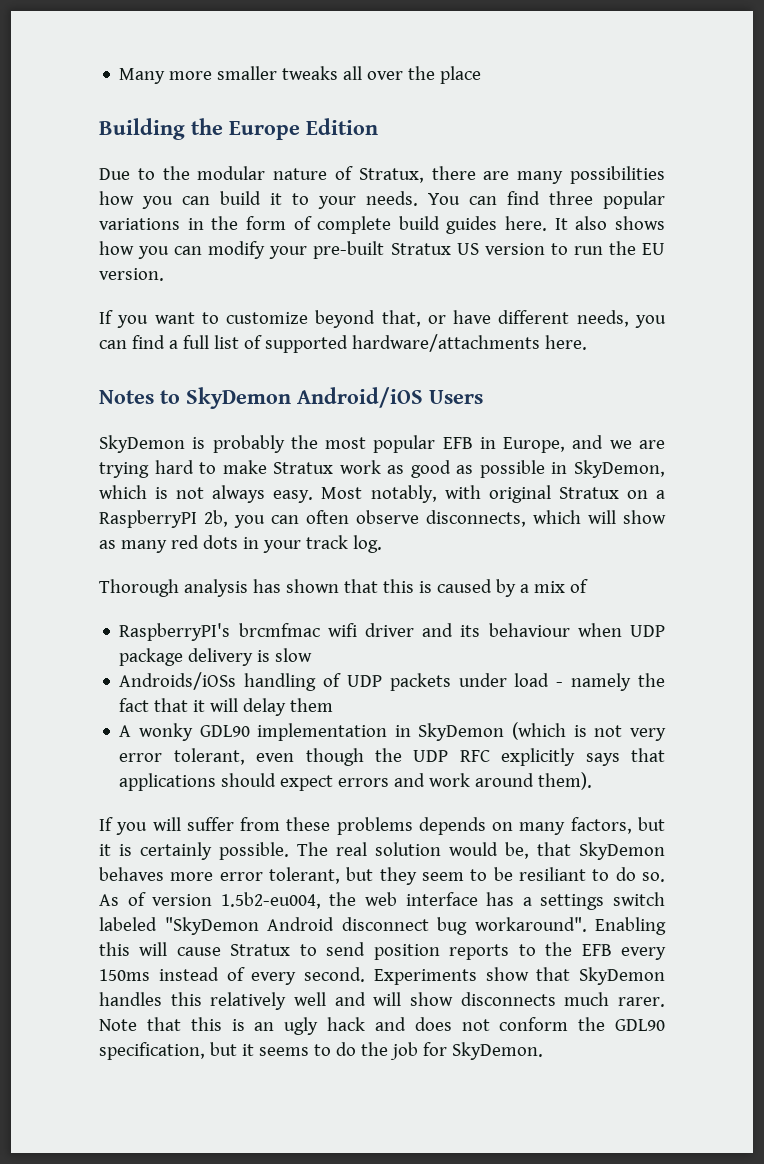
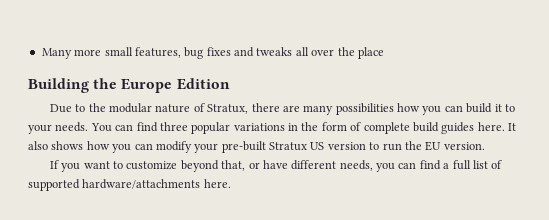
[217,66,278,80] smaller -> [104,47,254,59] small features, bug fixes and
[99,387,483,409] [99,435,665,453] [99,460,665,478] [99,485,665,503] [99,510,666,528] [99,535,382,553] [99,579,588,597] [119,623,665,641] [119,648,313,666] [119,672,665,691] [119,698,334,716] [119,722,666,741] [119,748,666,766] [119,772,593,791] [99,817,665,835] [99,842,665,860] [99,867,665,885] [99,892,666,910] [99,917,666,935] [99,942,666,960] [99,967,665,985] [99,992,665,1010] [99,1017,665,1035] [99,1042,543,1060] // Notes to SkyDemon Android/iOS Users // SkyDemon is probably the most popular EFB in Europe, and we are trying hard to make Stratux work as good as possible in SkyDemon, which is not always easy. Most notably, with original Stratux on a RaspberryPI 2b, you can often observe disconnects, which will show as many red dots in your track log. // Thorough analysis has shown that this is caused by a mix of // RaspberryPI's brcmfmac wifi driver and its behaviour when UDP package delivery is slow // Androids/iOSs handling of UDP packets under load - namely the fact that it will delay them // A wonky GDL90 implementation in SkyDemon (which is not very error tolerant, even though the UDP RFC explicitly says that applications should expect errors and work around them). // If you will suffer from these problems depends on many factors, but it is certainly possible. The real solution would be, that SkyDemon behaves more error tolerant, but they seem to be resiliant to do so. As of version 1.5b2-eu004, the web interface has a settings switch labeled "SkyDemon Android disconnect bug workaround". Enabling this will cause Stratux to send position reports to the EFB every 150ms instead of every second. Experiments show that SkyDemon handles this relatively well and will show disconnects much rarer. Note that this is an ugly hack and does not conform the GDL90 specification, but it seems to do the job for SkyDemon. -> (231, 183) none

